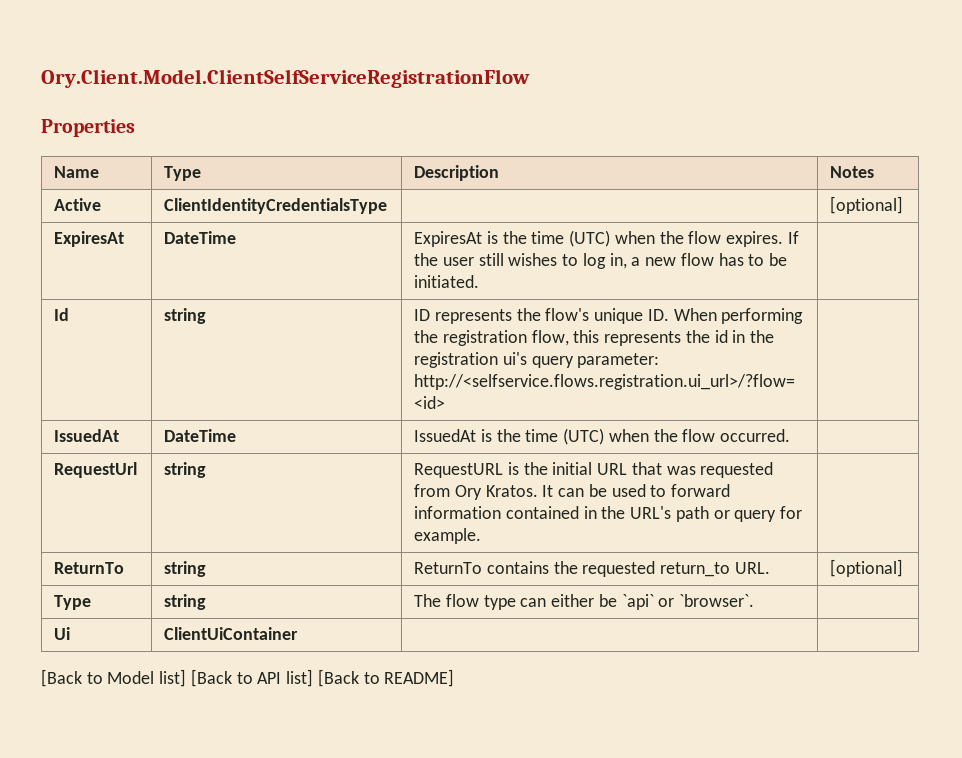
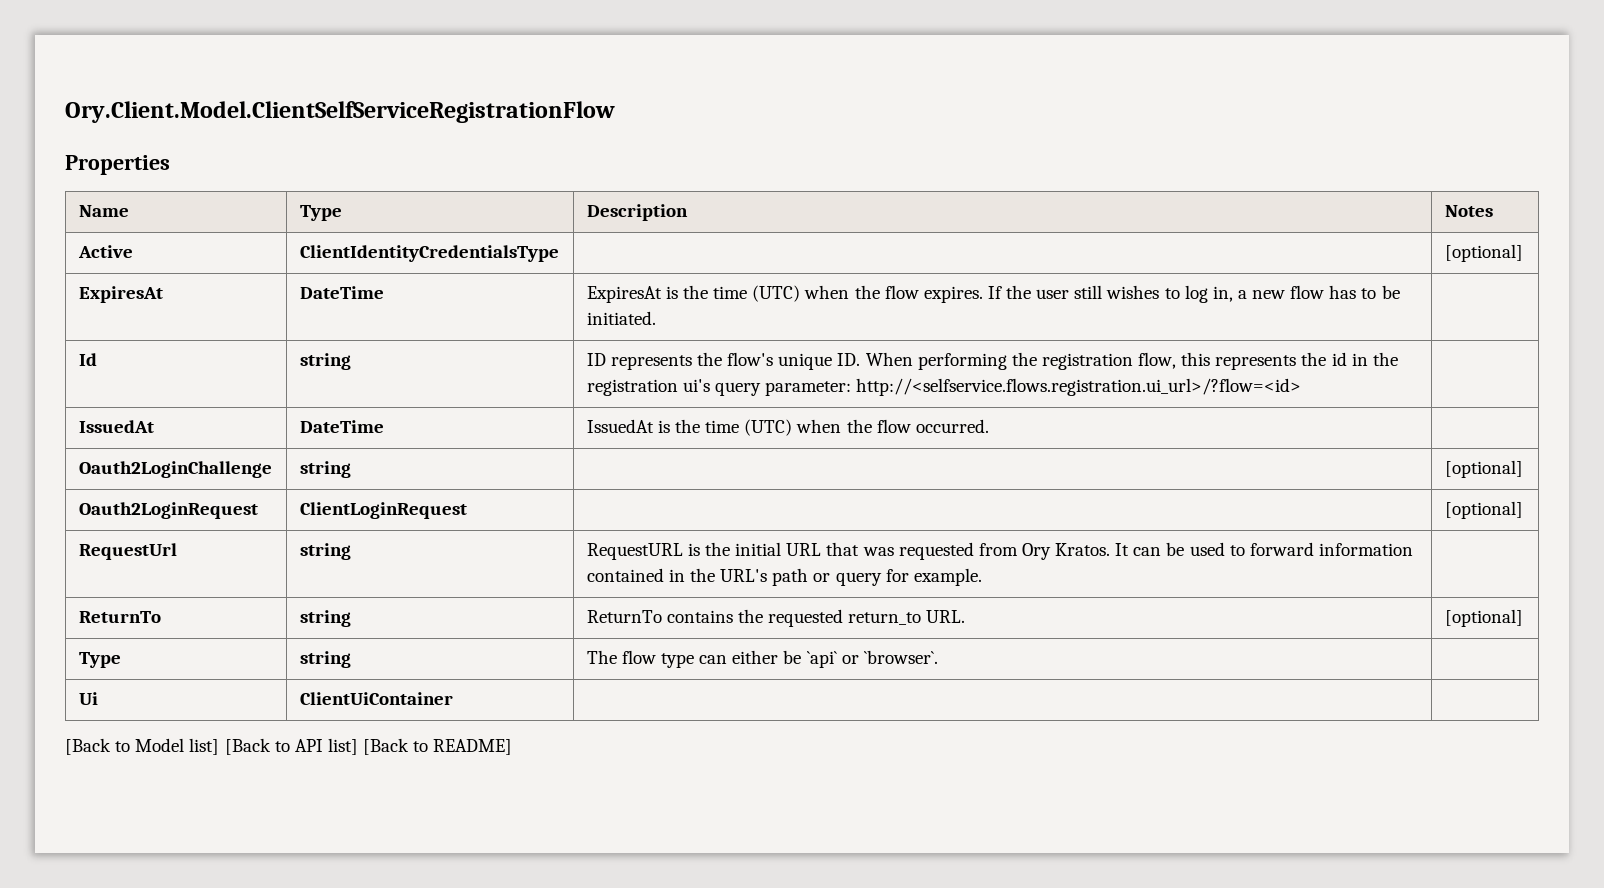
(791, 435) none -> [78,461,272,478] [299,461,351,478] [1444,460,1523,478] [78,502,258,519] [299,502,467,519] [1444,501,1523,519] // Oauth2LoginChallenge | string | | [optional] // Oauth2LoginRequest | ClientLoginRequest | | [optional]

